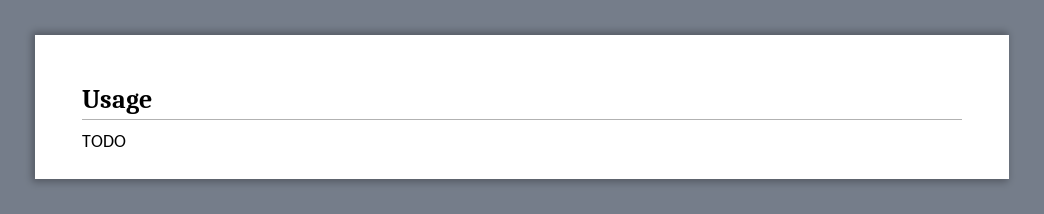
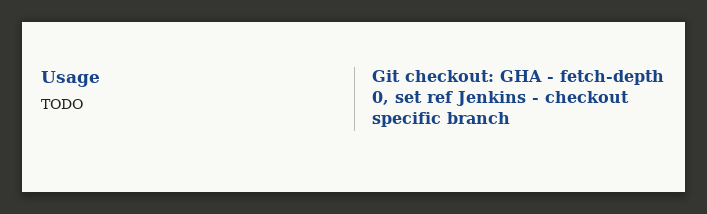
(126, 141) none -> [372,70,664,85] [372,91,629,106] [372,112,510,127] // Git checkout: GHA - fetch-depth 0, set ref Jenkins - checkout specific branch

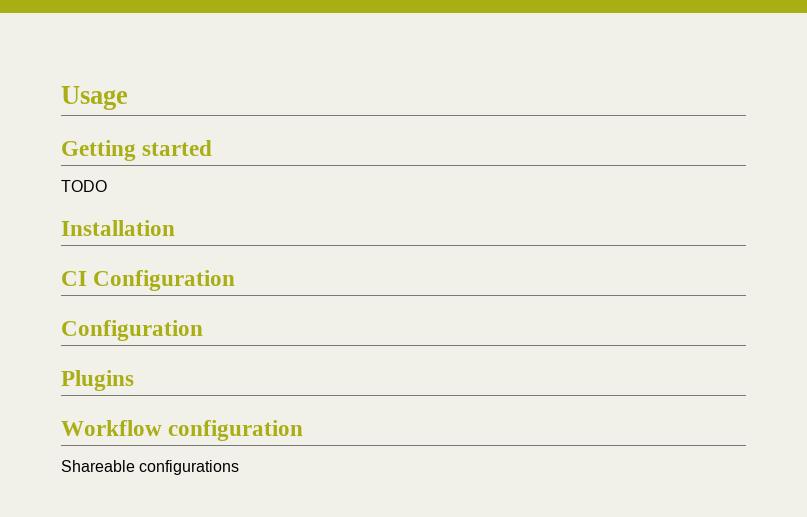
(100, 79) none -> [61,140,213,161] // Getting started
[372,70,664,85] [372,91,629,106] [372,112,510,127] Git checkout: GHA - fetch-depth 0, set ref Jenkins - checkout specific branch -> [61,220,175,236] [61,270,236,291] [61,320,203,341] [61,370,134,391] [61,420,304,441] [61,460,240,475] Installation // CI Configuration // Configuration // Plugins // Workflow configuration // Shareable configurations

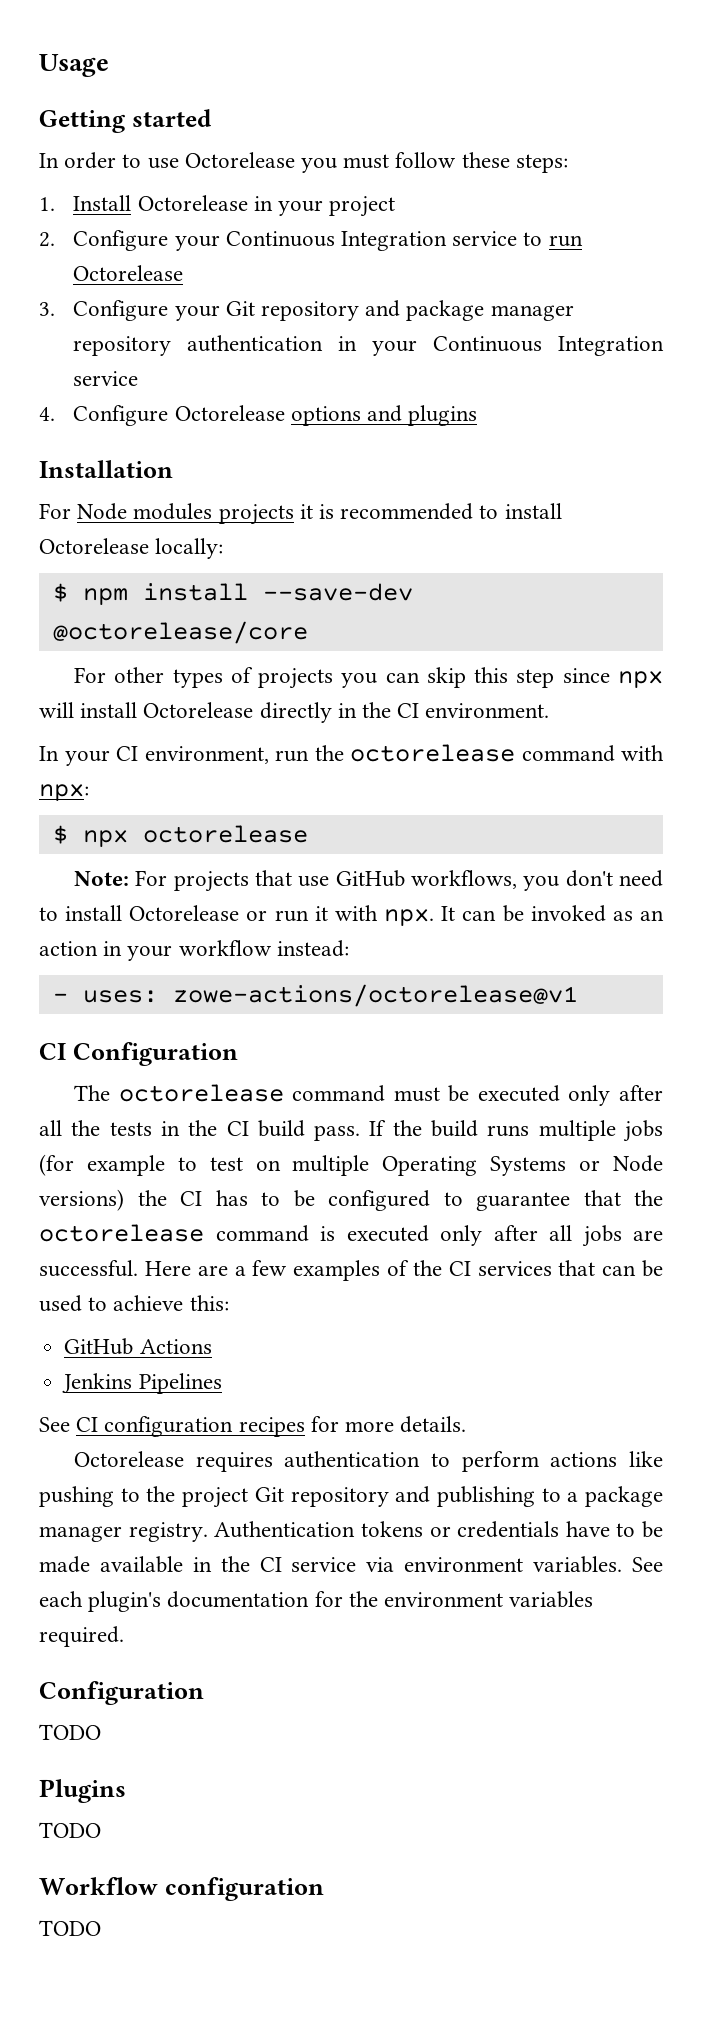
[61,180,107,192] [61,220,175,236] [61,270,236,291] [61,320,203,341] TODO // Installation // CI Configuration // Configuration -> [39,152,568,173] [39,195,396,217] [39,230,583,251] [73,265,184,281] [39,300,574,321] [73,335,664,356] [73,371,139,386] [39,405,478,426] [39,460,173,478] [39,503,562,525] [39,538,224,559] [52,583,413,605] [52,621,308,644] [74,667,663,689] [39,702,550,723] [39,744,664,766] [39,784,89,801] [52,825,308,847] [74,870,663,892] [39,905,664,926] [39,940,349,961] [52,984,578,1007] [39,1042,238,1066] [74,1084,663,1106] [39,1120,664,1142] [39,1154,664,1176] [39,1189,663,1211] [39,1224,663,1247] [39,1260,664,1281] [39,1295,229,1312] [64,1338,212,1355] [62,1373,222,1394] [39,1416,467,1437] [74,1451,663,1472] [39,1486,663,1508] [39,1521,663,1542] [39,1556,664,1573] [39,1591,594,1612] [39,1626,124,1647] [39,1681,204,1705] [39,1724,101,1740] In order to use Octorelease you must follow these steps: // 1. Install Octorelease in your project // 2. Configure your Continuous Integration service to run Octorelease // 3. Configure your Git repository and package manager repository authentication in your Continuous Integration service // 4. Configure Octorelease options and plugins // Installation // For Node modules projects it is recommended to install Octorelease locally: // $ npm install --save-dev @octorelease/core // For other types of projects you can skip this step since npx will install Octorelease directly in the CI environment. // In your CI environment, run the octorelease command with npx: // $ npx octorelease // Note: For projects that use GitHub workflows, you don't need to install Octorelease or run it with npx. It can be invoked as an action in your workflow instead: // - uses: zowe-actions/octorelease@v1 // CI Configuration // The octorelease command must be executed only after all the tests in the CI build pass. If the build runs multiple jobs (for example to test on multiple Operating Systems or Node versions) the CI has to be configured to guarantee that the octorelease command is executed only after all jobs are successful. Here are a few examples of the CI services that can be used to achieve this: // GitHub Actions // Jenkins Pipelines // See CI configuration recipes for more details. // Octorelease requires authentication to perform actions like pushing to the project Git repository and publishing to a package manager registry. Authentication tokens or credentials have to be made available in the CI service via environment variables. See each plugin's documentation for the environment variables required. // Configuration // TODO
(134, 380) none -> [39,1822,101,1838] // TODO
[61,460,240,475] Shareable configurations -> [39,1920,101,1936] TODO

